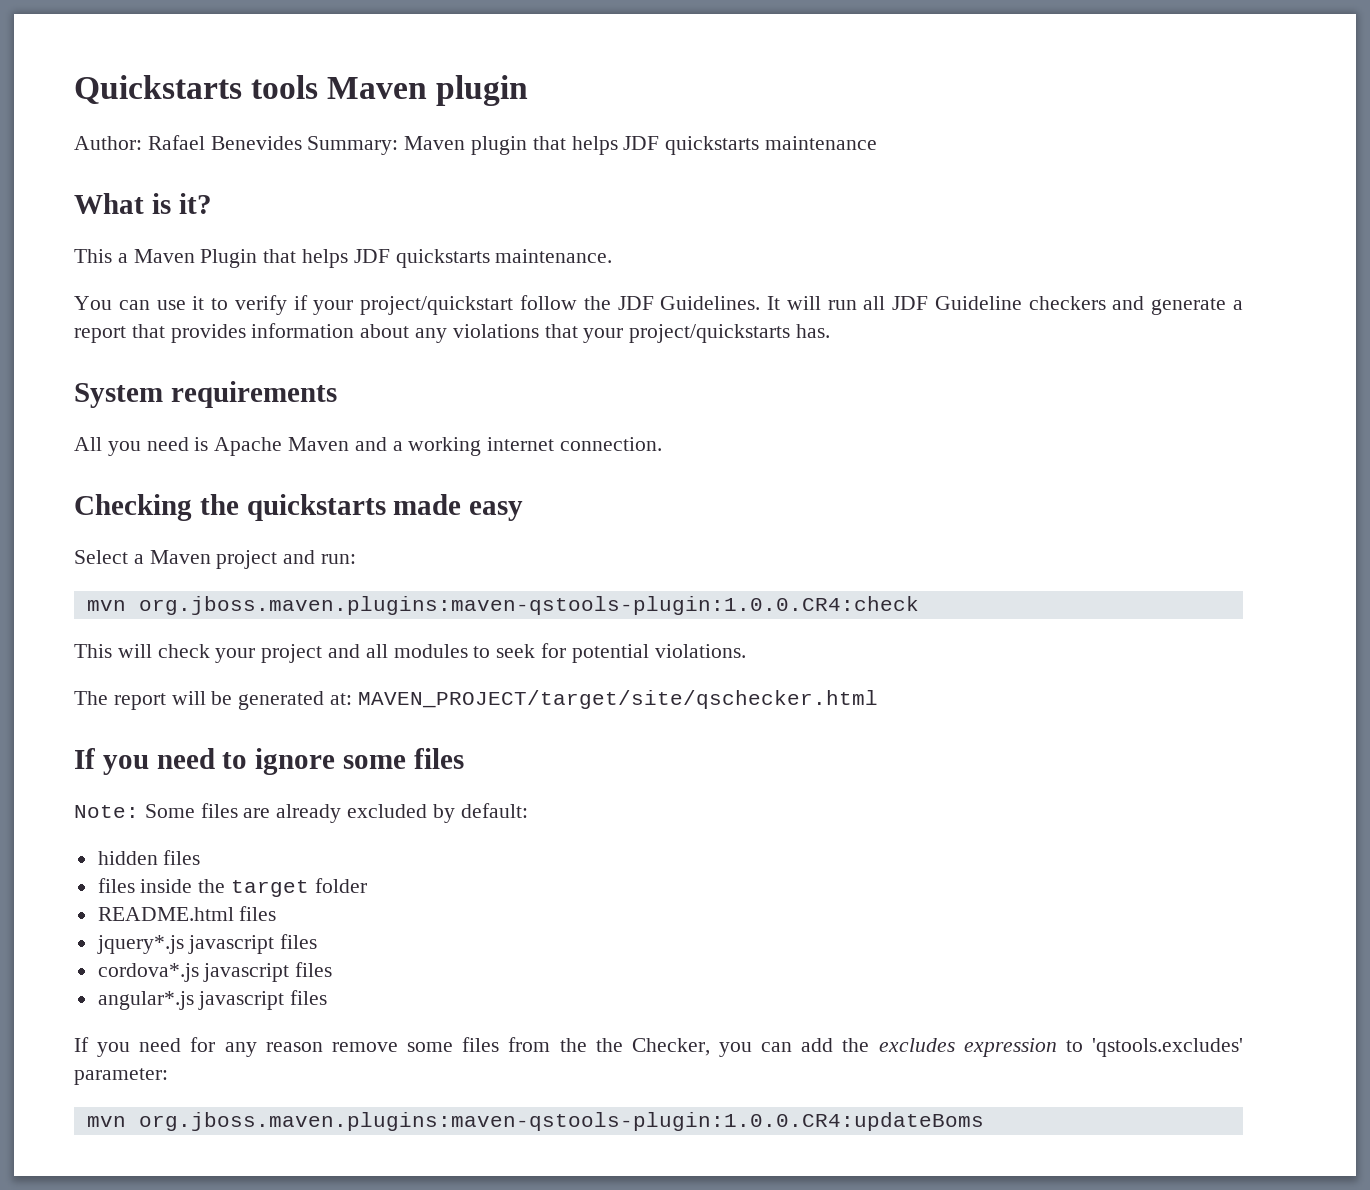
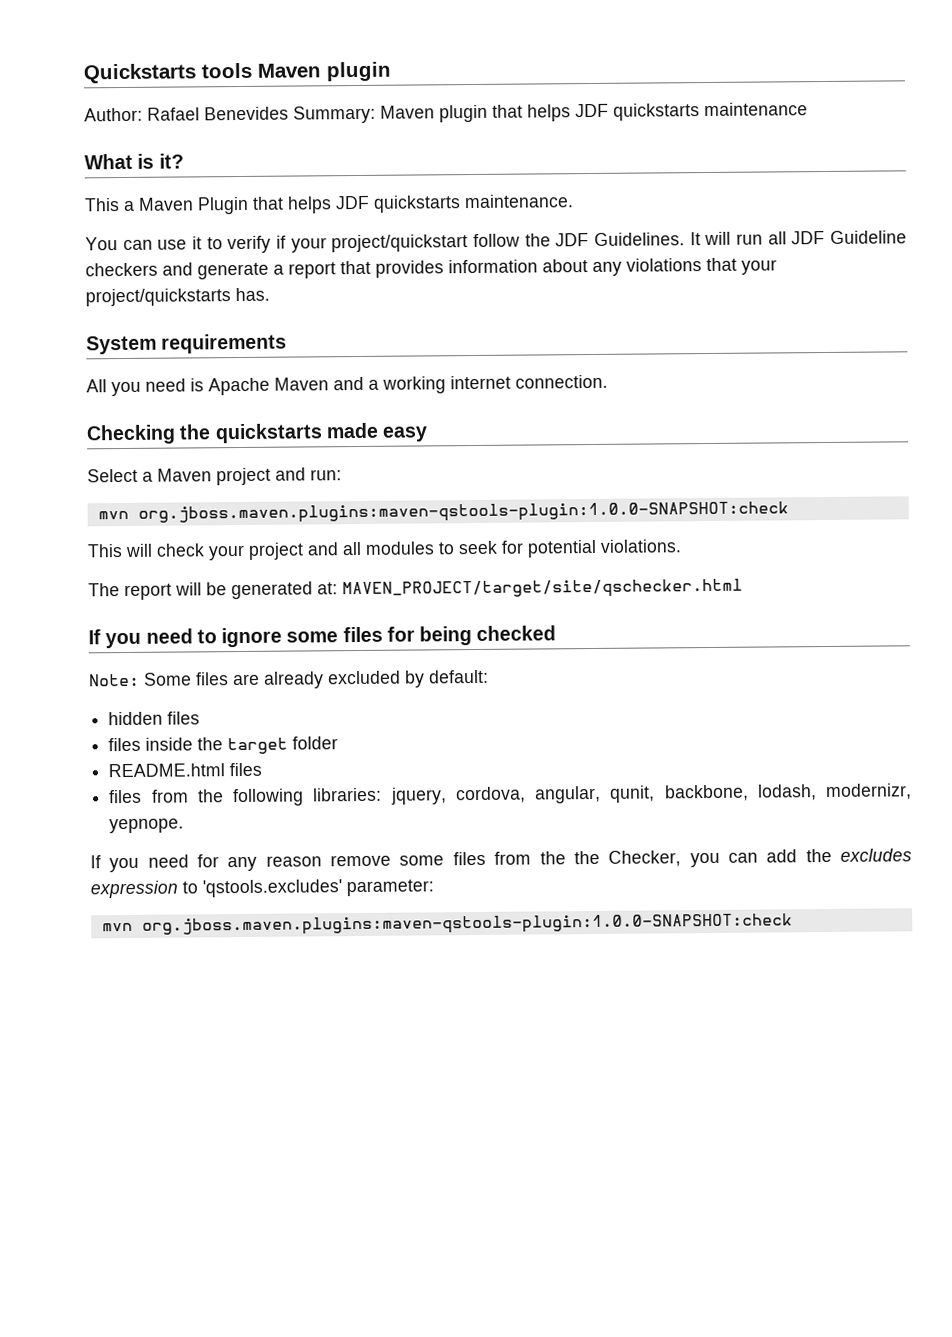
[138,596,919,615] org.jboss.maven.plugins:maven-qstools-plugin:1.0.0.CR4:check -> [137,501,789,524] org.jboss.maven.plugins:maven-qstools-plugin:1.0.0-SNAPSHOT:check
(464, 758) none -> [386,625,557,646] for being checked
[96,934,318,954] [97,962,333,982] [97,990,328,1010] jquery*.js javascript files // cordova*.js javascript files // angular*.js javascript files -> [109,783,912,807] [109,818,185,834] files from the following libraries: jquery, cordova, angular, qunit, backbone, lodash, modernizr, yepnope.
[138,1112,984,1131] org.jboss.maven.plugins:maven-qstools-plugin:1.0.0.CR4:updateBoms -> [141,913,793,936] org.jboss.maven.plugins:maven-qstools-plugin:1.0.0-SNAPSHOT:check

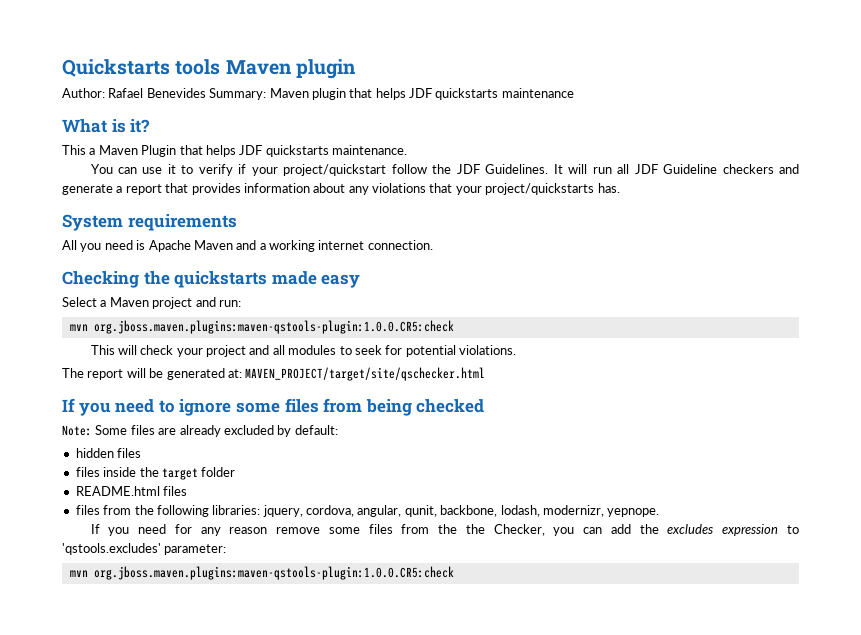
[137,501,789,524] org.jboss.maven.plugins:maven-qstools-plugin:1.0.0-SNAPSHOT:check -> [93,320,454,334] org.jboss.maven.plugins:maven-qstools-plugin:1.0.0.CR5:check
[386,626,415,642] for -> [323,398,363,413] from
[141,913,793,936] org.jboss.maven.plugins:maven-qstools-plugin:1.0.0-SNAPSHOT:check -> [93,566,454,580] org.jboss.maven.plugins:maven-qstools-plugin:1.0.0.CR5:check

